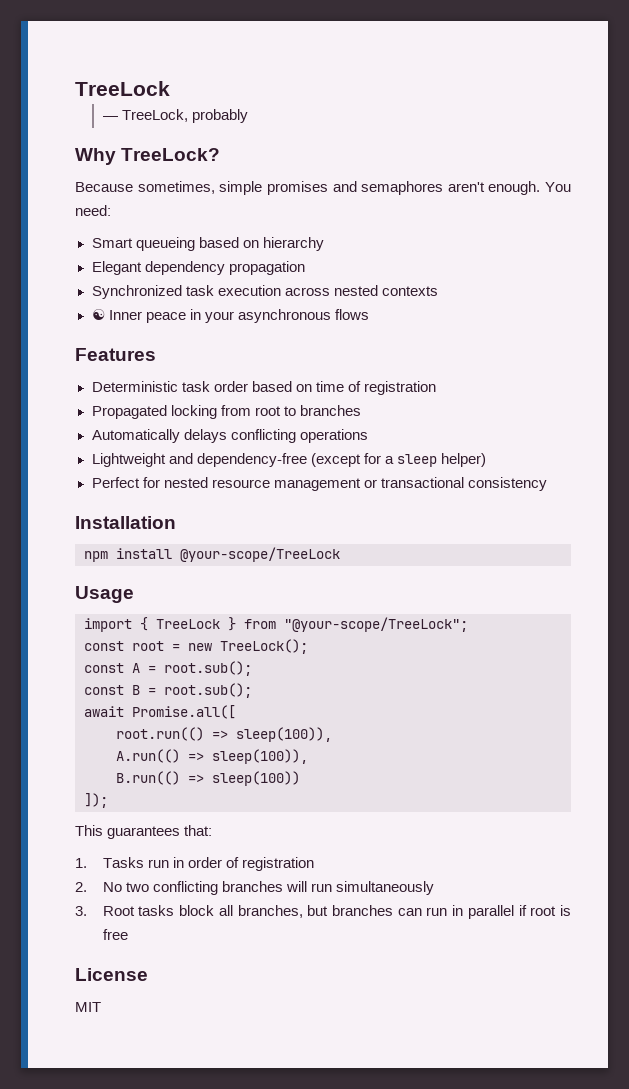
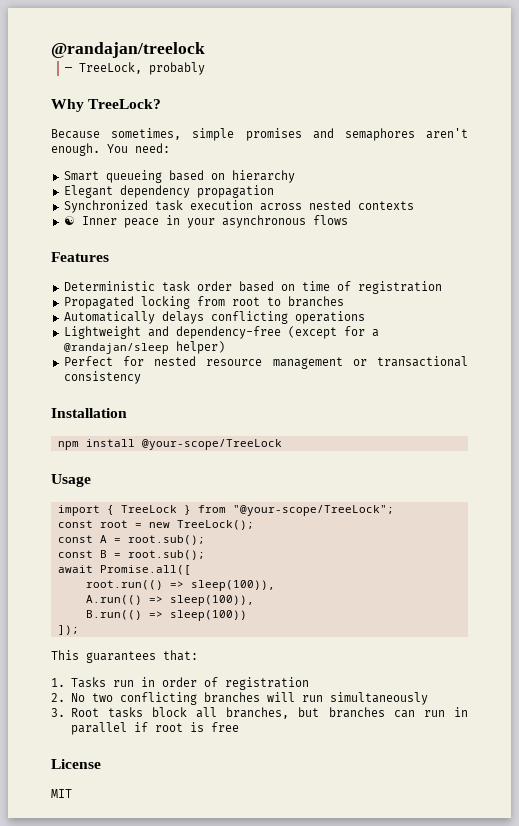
[75,81,170,96] TreeLock -> [51,42,205,58] @randajan/treelock
[396,454,437,467] sleep -> [63,343,169,354] @randajan/sleep

